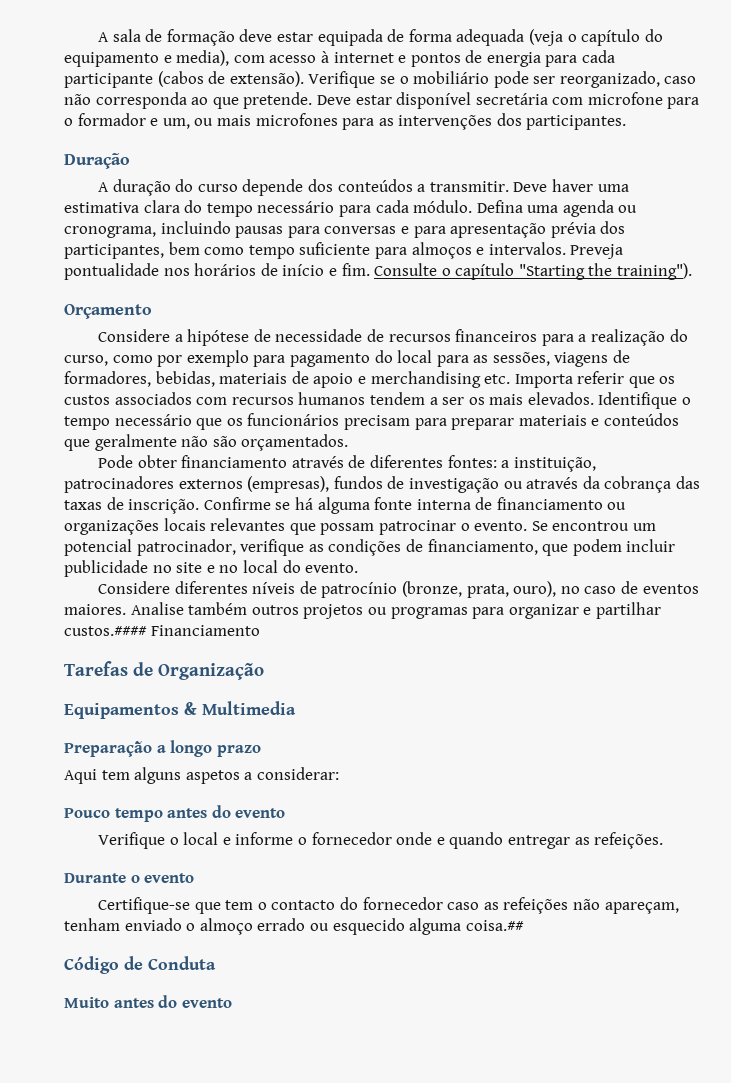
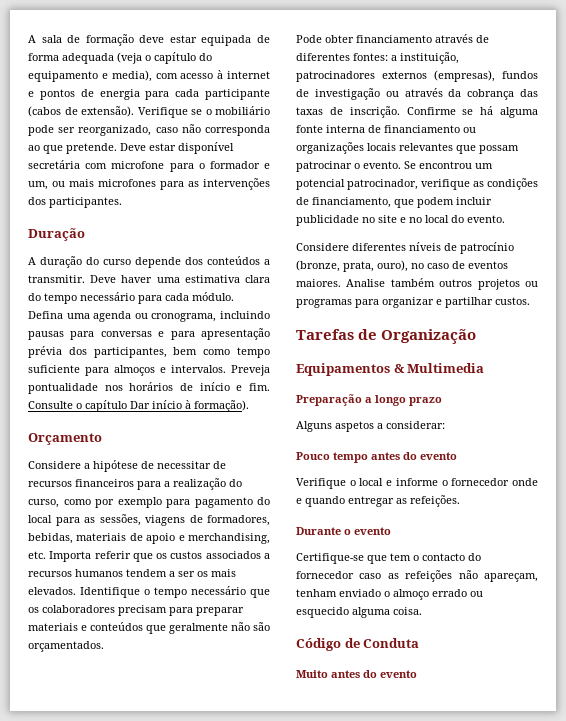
[518,263,693,280] "Starting the training"). -> [130,400,249,412] Dar início à formação).
[275,329,363,342] necessidade -> [157,461,211,469] necessitar
[370,371,481,388] merchandising -> [188,533,270,544] merchandising,
[196,397,228,405] com -> [264,553,270,559] a
[247,413,340,426] funcionários -> [42,605,115,613] colaboradores
[64,625,260,636] custos.#### Financiamento -> [495,297,530,305] custos.
[64,767,182,784] Aqui tem alguns -> [296,421,332,432] Alguns
[465,920,524,931] coisa.## -> [393,607,422,615] coisa.

